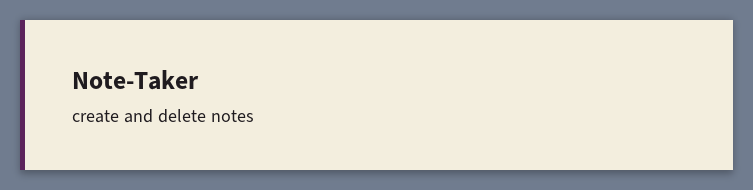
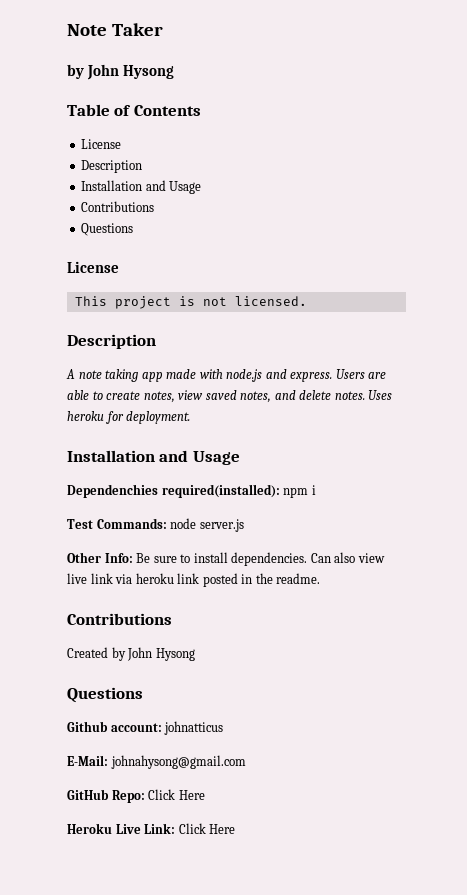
[72,70,199,90] [72,109,254,123] Note-Taker // create and delete notes -> [67,23,163,36] [67,64,174,80] [67,104,201,116] [81,139,122,149] [81,160,143,173] [81,180,202,194] [81,201,155,212] [81,223,134,236] [67,261,119,273] [74,296,307,309] [67,334,156,349] [66,369,387,382] [67,390,393,403] [67,411,191,424] [67,450,240,465] [67,484,316,498] [67,518,244,532] [67,552,385,566] [67,573,321,587] [67,613,172,625] [67,647,195,661] [67,687,143,703] [67,721,224,735] [67,755,246,769] [67,789,205,803] [67,823,236,834] Note Taker // by John Hysong // Table of Contents // License // Description // Installation and Usage // Contributions // Questions // License // This project is not licensed. // Description // A note taking app made with node.js and express. Users are able to create notes, view saved notes, and delete notes. Uses heroku for deployment. // Installation and Usage // Dependenchies required(installed): npm i // Test Commands: node server.js // Other Info: Be sure to install dependencies. Can also view live link via heroku link posted in the readme. // Contributions // Created by John Hysong // Questions // Github account: johnatticus // E-Mail: johnahysong@gmail.com // GitHub Repo: Click Here // Heroku Live Link: Click Here

